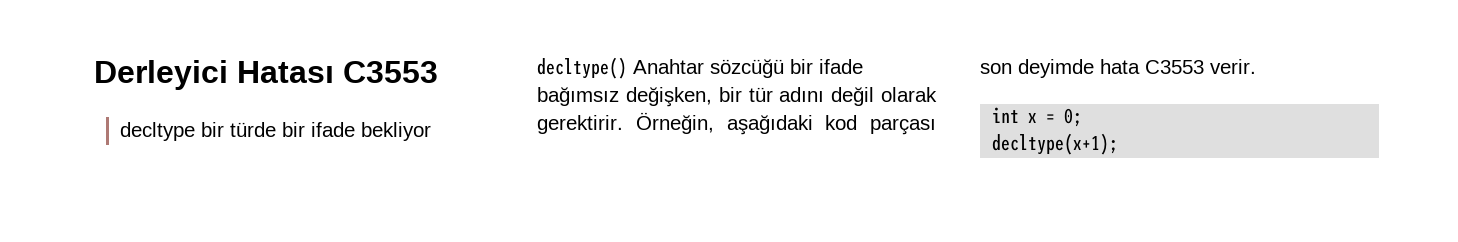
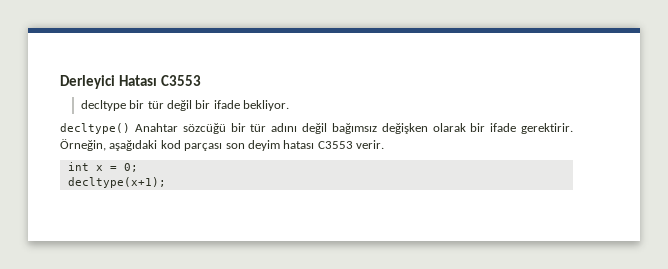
[229,122,431,141] türde bir ifade bekliyor -> [147,100,290,111] tür değil bir ifade bekliyor.
[819,59,863,74] [537,87,937,107] ifade bağımsız değişken, bir tür adını değil olarak -> [250,123,517,134] tür adını değil bağımsız değişken olarak bir ifade
[1018,59,1140,78] deyimde hata -> [247,140,315,151] deyim hatası

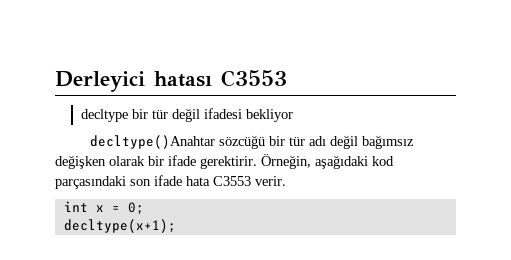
[118,75,157,86] Hatası -> [154,71,212,87] hatası
[195,100,290,111] [60,123,178,134] bir ifade bekliyor. // decltype() Anahtar -> [204,108,294,122] [90,135,216,149] ifadesi bekliyor // decltype()Anahtar
[271,123,298,132] adını -> [309,136,327,146] adı
[184,140,315,151] parçası son deyim hatası -> [55,175,210,189] parçasındaki son ifade hata

